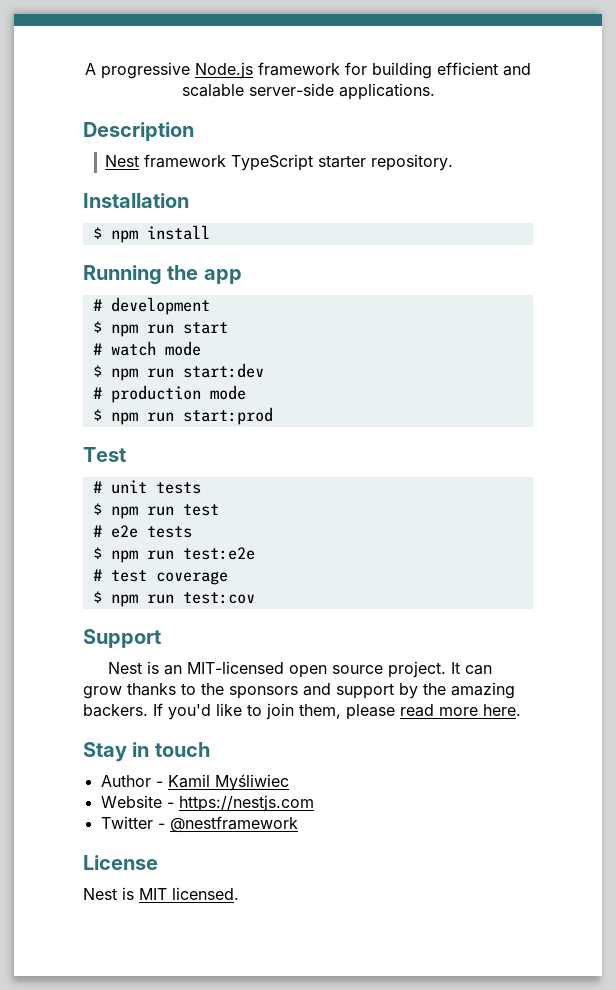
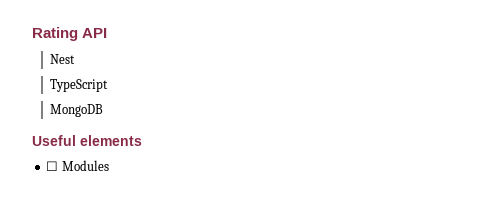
[85,62,531,79] [181,83,435,100] [83,122,194,141] [105,154,227,168] A progressive Node.js framework for building efficient and scalable server-side applications. // Description // Nest framework -> [32,27,108,41] [50,54,76,64] Rating API // Nest //
[318,154,454,171] [83,193,189,208] [92,225,210,243] [83,265,242,285] [92,297,210,315] [92,321,228,337] [92,341,201,356] [92,363,264,381] [92,385,246,403] [92,407,273,425] [83,447,126,462] [92,480,201,494] [92,503,219,519] [92,525,192,538] [92,547,255,563] [92,569,228,585] [92,591,255,607] [83,629,161,648] [108,661,493,678] [83,682,515,699] [83,703,521,720] [83,742,210,762] [100,774,289,791] [100,795,314,812] [100,816,298,833] [83,855,158,870] [83,887,239,900] starter repository. // Installation // $ npm install // Running the app // # development // $ npm run start // # watch mode // $ npm run start:dev // # production mode // $ npm run start:prod // Test // # unit tests // $ npm run test // # e2e tests // $ npm run test:e2e // # test coverage // $ npm run test:cov // Support // Nest is an MIT-licensed open source project. It can grow thanks to the sponsors and support by the amazing backers. If you'd like to join them, please read more here. // Stay in touch // Author - Kamil Myśliwiec // Website - https://nestjs.com // Twitter - @nestframework // License // Nest is MIT licensed. -> [50,104,104,117] [32,135,142,146] [46,160,109,171] // MongoDB // Useful elements // ☐ Modules

